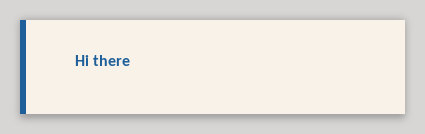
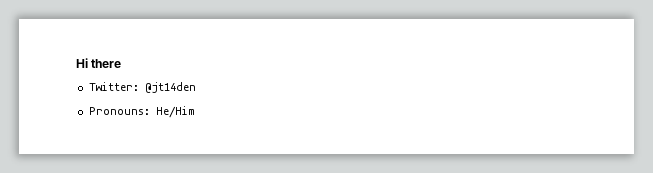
(131, 60) none -> [88,82,196,93] [88,106,195,118] // Twitter: @jt14den // Pronouns: He/Him

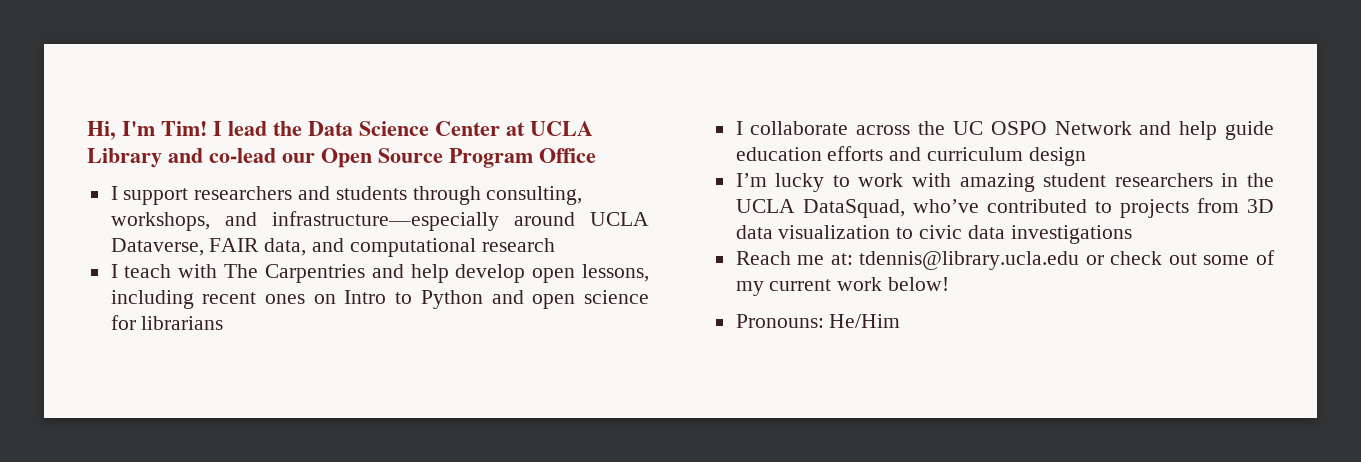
[76,58,122,68] [88,82,196,93] Hi there // Twitter: @jt14den -> [87,121,593,140] [87,148,596,168] [110,186,583,205] [110,211,649,231] [110,238,555,257] [110,264,649,283] [110,290,650,309] [110,315,224,330] [735,121,1274,140] [735,146,1086,166] [735,173,1274,192] [735,198,1274,218] [735,225,1132,244] [735,250,1275,270] [735,277,950,296] Hi, I'm Tim! I lead the Data Science Center at UCLA Library and co-lead our Open Source Program Office // I support researchers and students through consulting, workshops, and infrastructure—especially around UCLA Dataverse, FAIR data, and computational research // I teach with The Carpentries and help develop open lessons, including recent ones on Intro to Python and open science for librarians // I collaborate across the UC OSPO Network and help guide education efforts and curriculum design // I’m lucky to work with amazing student researchers in the UCLA DataSquad, who’ve contributed to projects from 3D data visualization to civic data investigations // Reach me at: tdennis@library.ucla.edu or check out some of my current work below!

